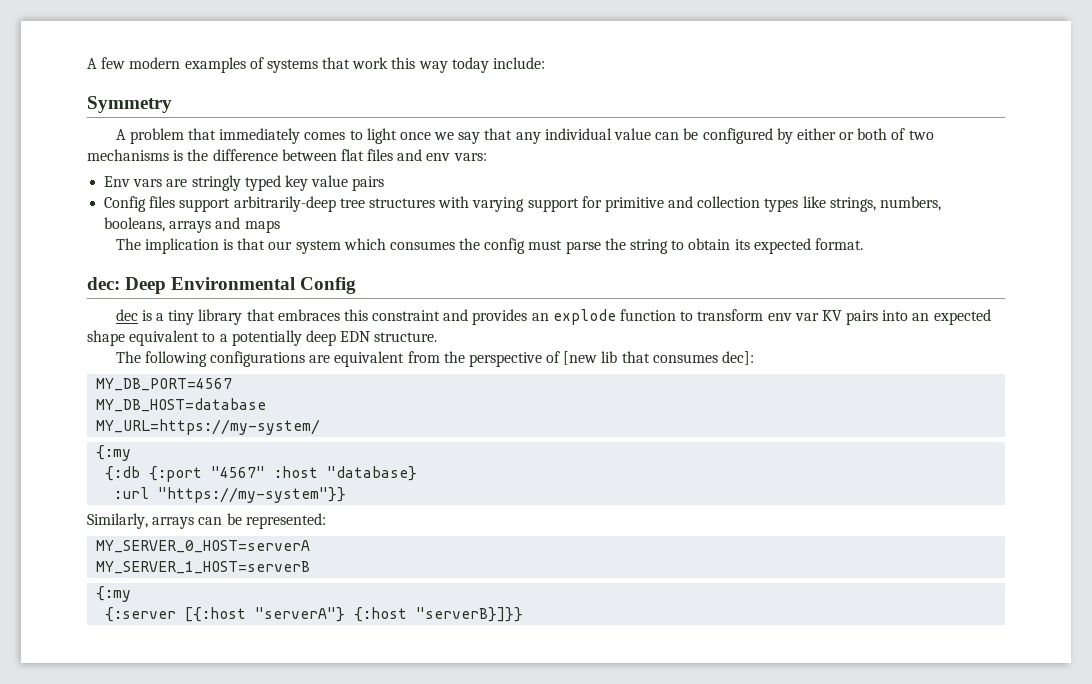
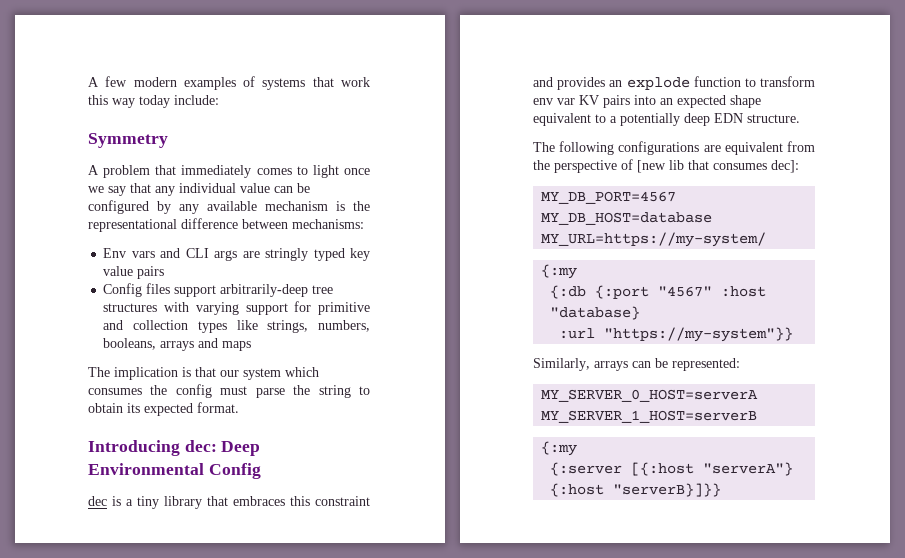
[796,128,934,140] [87,149,169,161] either or both of two mechanisms -> [179,201,328,214] any available mechanism
(209, 155) none -> [88,219,177,232] representational
[340,149,487,161] flat files and env vars: -> [292,219,364,229] mechanisms:
(163, 183) none -> [160,248,238,261] and CLI args
(863, 244) none -> [88,440,180,456] Introducing

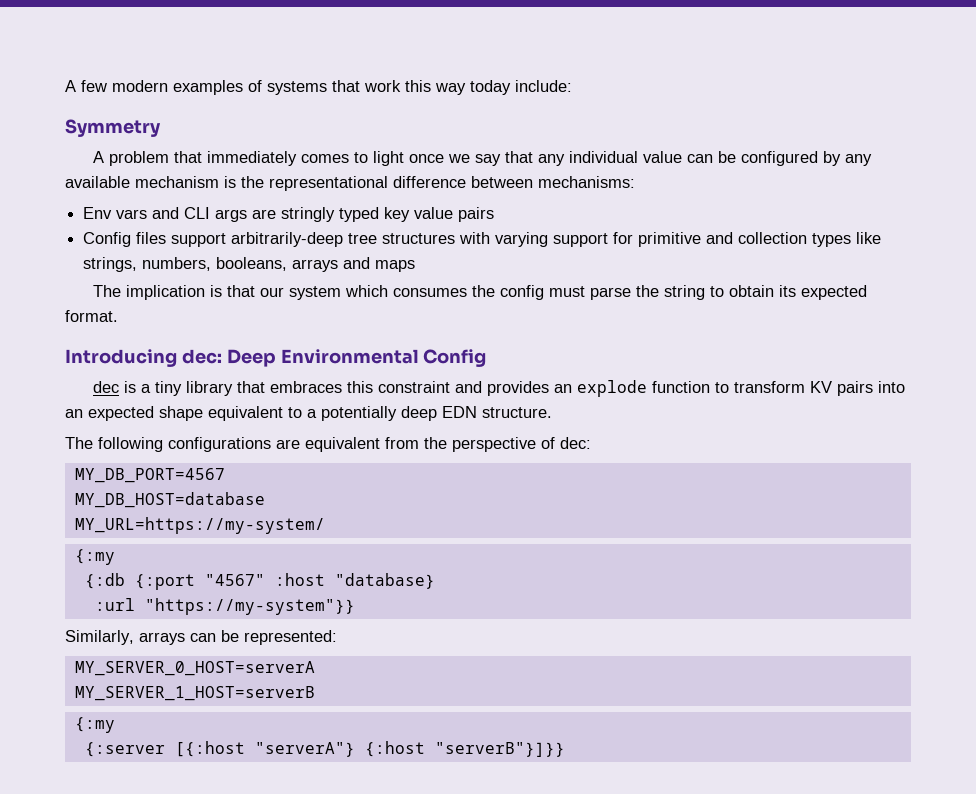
[533,98,575,105] env var -> (805, 387) none
[637,160,799,173] [new lib that consumes dec]: -> [560,437,591,449] dec:
[613,483,722,497] "serverB}]}} -> [434,742,565,757] "serverB"}]}}

